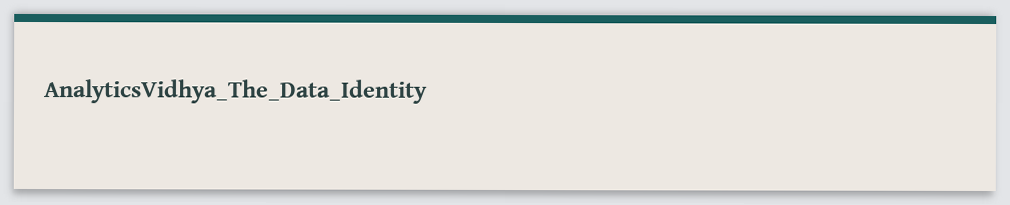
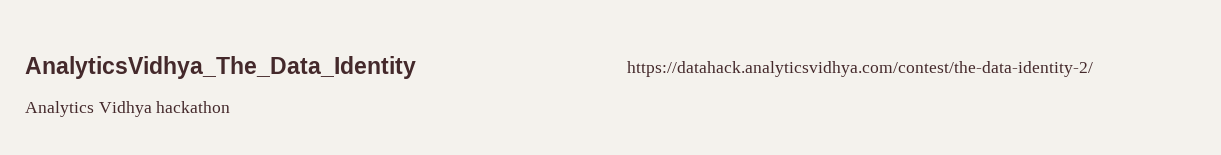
(428, 91) none -> [25,101,231,117] [627,61,1093,77] // Analytics Vidhya hackathon https://datahack.analyticsvidhya.com/contest/the-data-identity-2/

